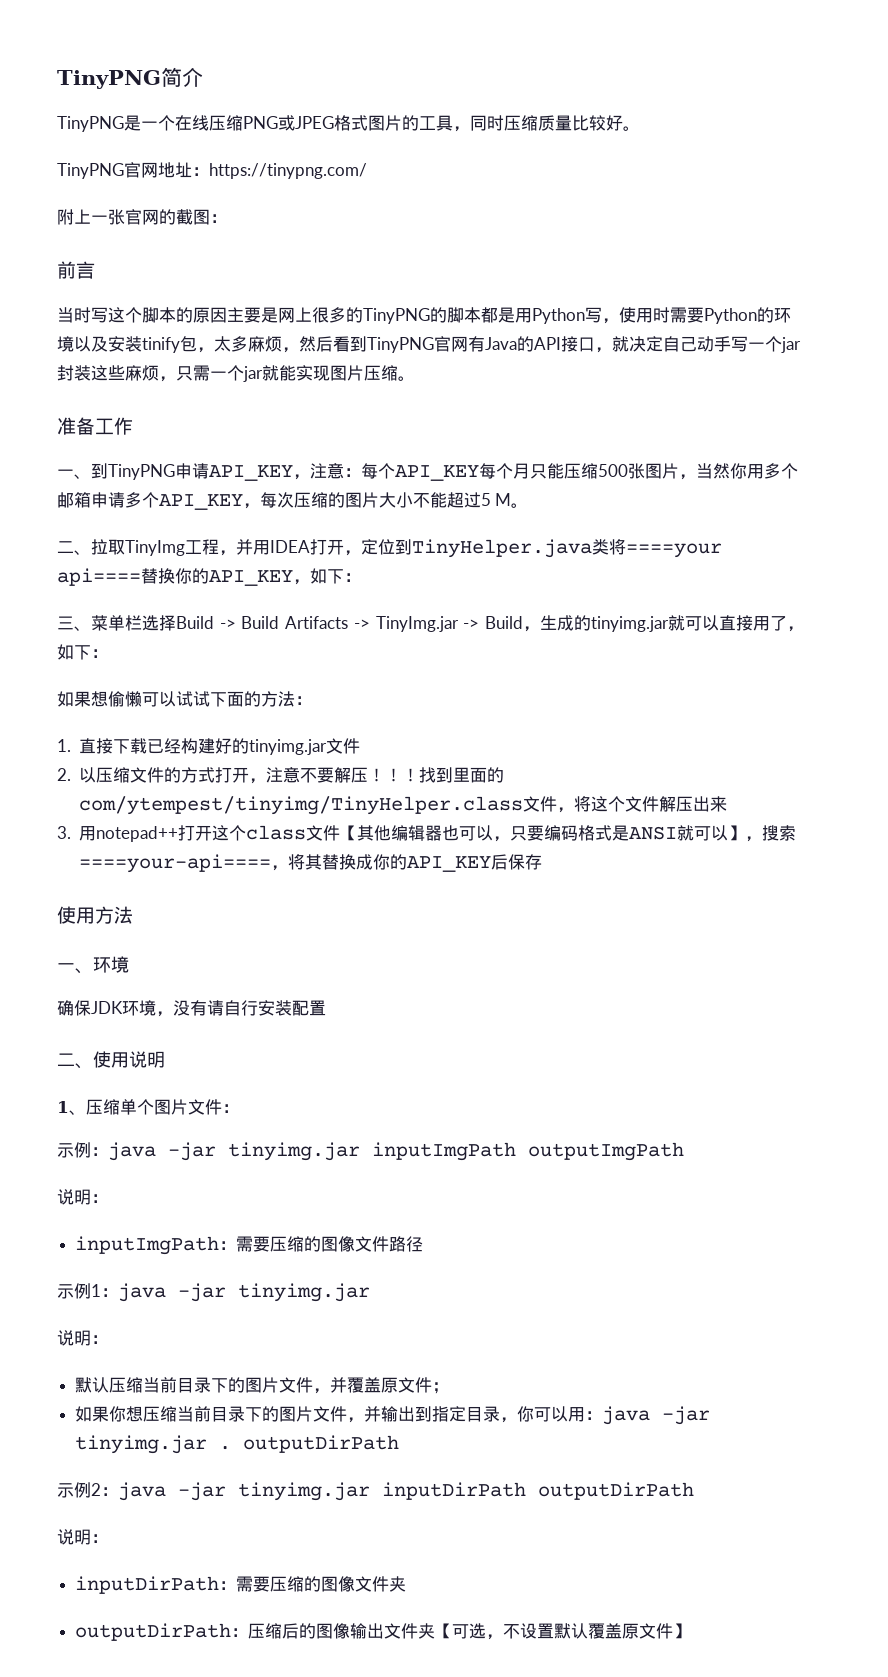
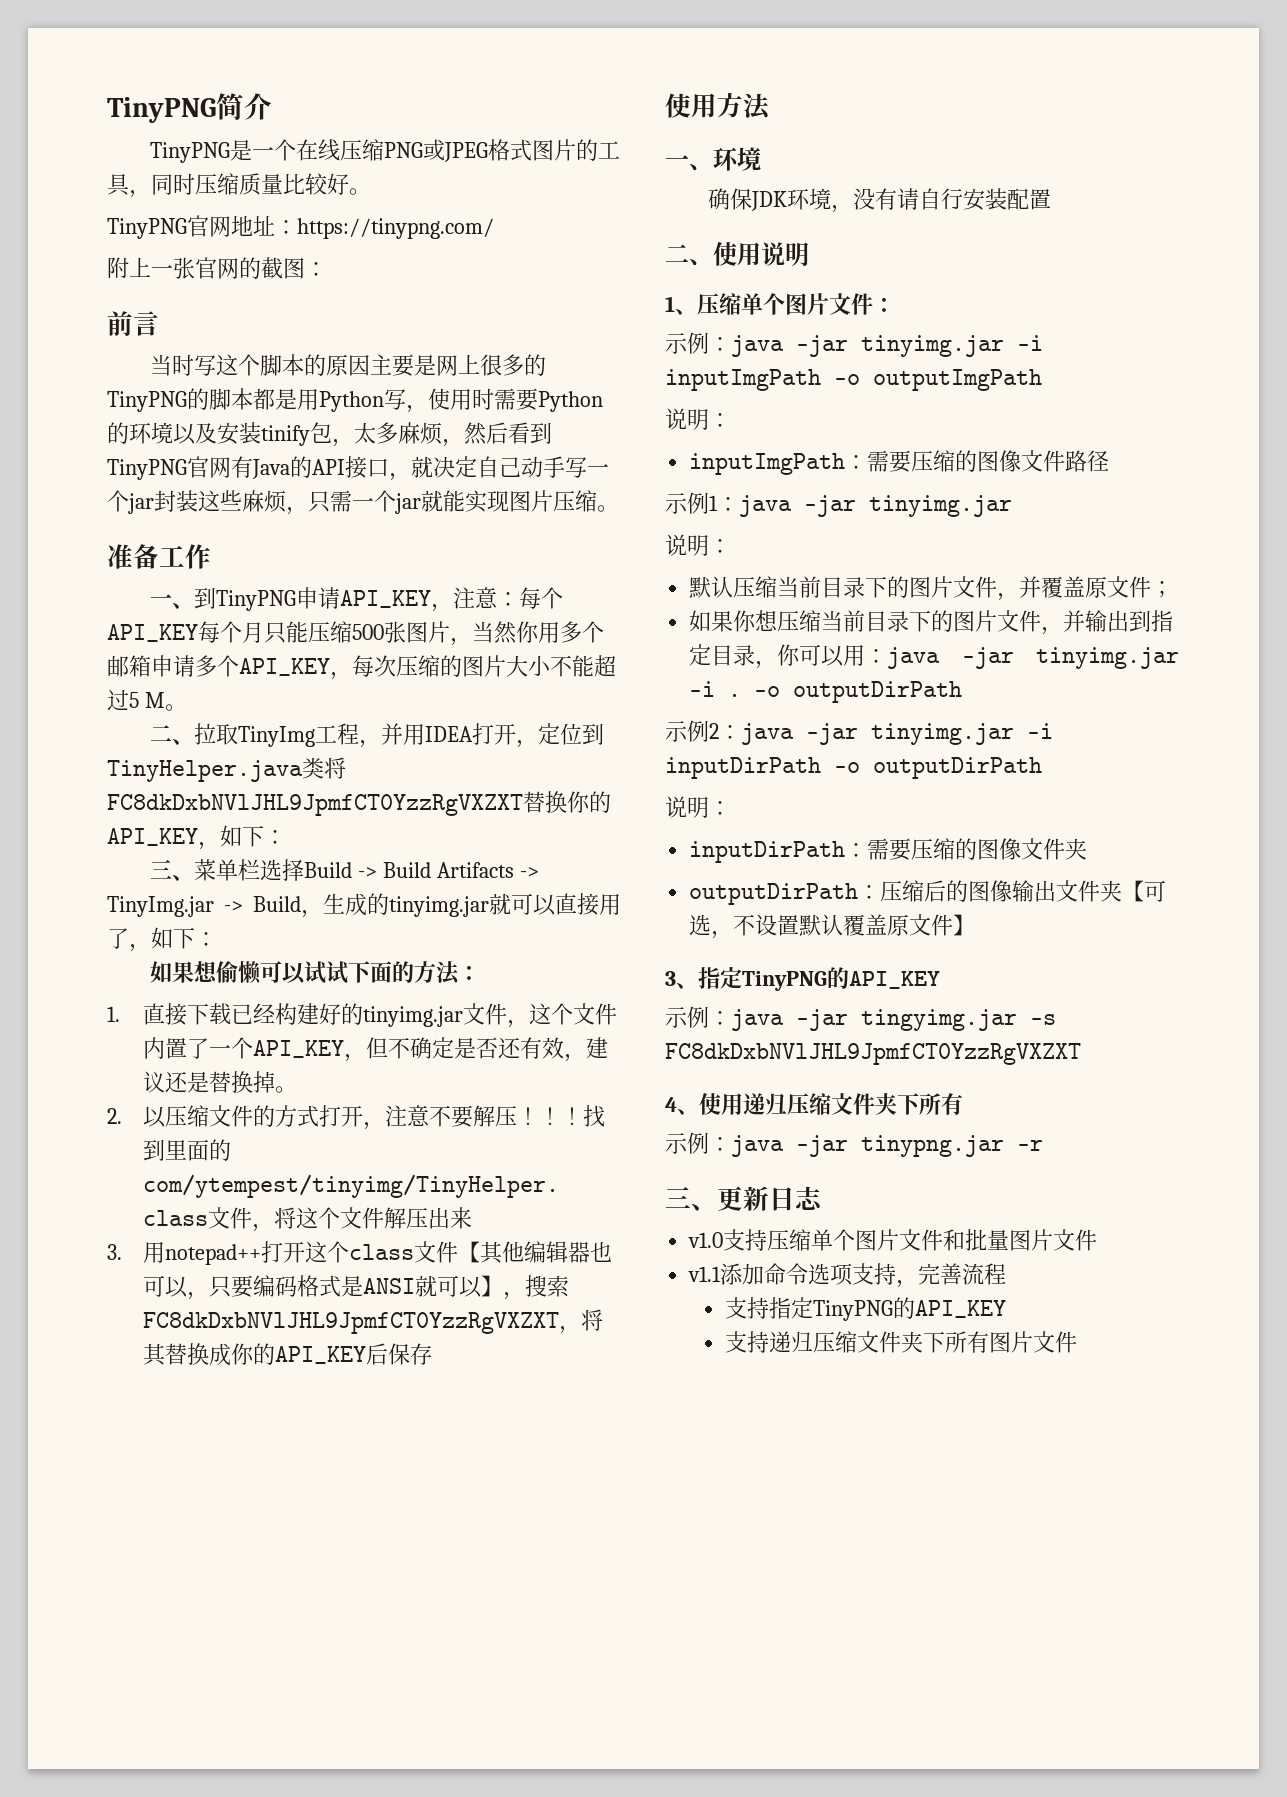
[626,543,722,558] [57,568,141,586] ====your api==== -> [107,794,523,816] FC8dkDxbNVlJHL9JpmfCT0YzzRgVXZXT
(361, 746) none -> [507,1003,618,1028] [143,1037,609,1062] [143,1071,298,1093] ，这个文件内置了一个API_KEY，但不确定是否还有效，建议还是替换掉。
[79,854,272,873] ====your-api==== -> [143,1312,560,1334] FC8dkDxbNVlJHL9JpmfCT0YzzRgVXZXT
[372,1142,516,1161] inputImgPath -> [1017,335,1043,351] [665,369,860,391] -i inputImgPath -o
[219,1446,232,1450] . -> [689,681,781,697] -i . -o
[382,1482,526,1500] inputDirPath -> [1027,723,1053,739] [665,757,860,779] -i inputDirPath -o
(691, 1631) none -> [665,967,940,991] [665,1006,1056,1031] [665,1043,1081,1065] [665,1093,963,1115] [665,1132,1043,1157] [665,1186,823,1211] [688,1229,1098,1251] [688,1263,1007,1288] [725,1297,1007,1321] [725,1331,1078,1353] // 3、指定TinyPNG的API_KEY // 示例：java -jar tingyimg.jar -s FC8dkDxbNVlJHL9JpmfCT0YzzRgVXZXT // 4、使用递归压缩文件夹下所有 // 示例：java -jar tinypng.jar -r // 三、更新日志 // v1.0支持压缩单个图片文件和批量图片文件 // v1.1添加命令选项支持，完善流程 // 支持指定TinyPNG的API_KEY // 支持递归压缩文件夹下所有图片文件

